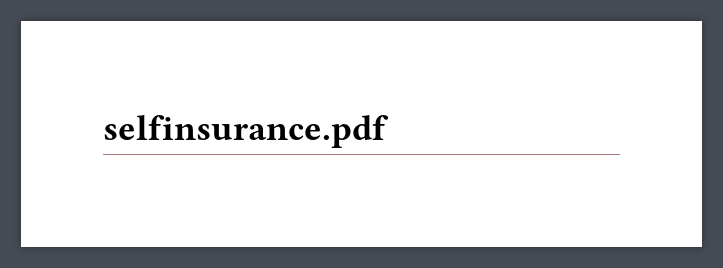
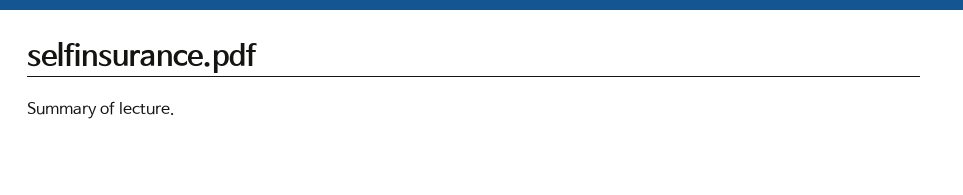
(389, 131) none -> [27,101,175,119] // Summary of lecture.

